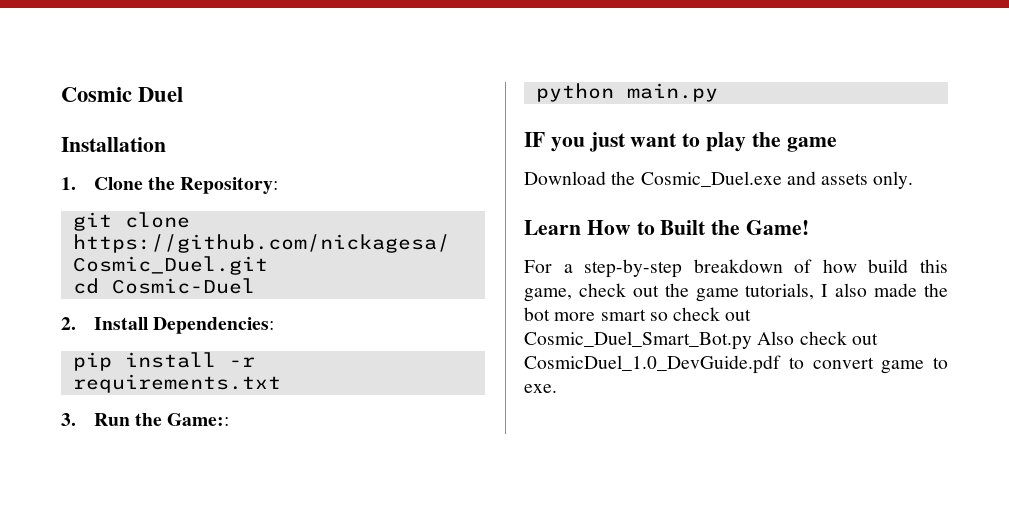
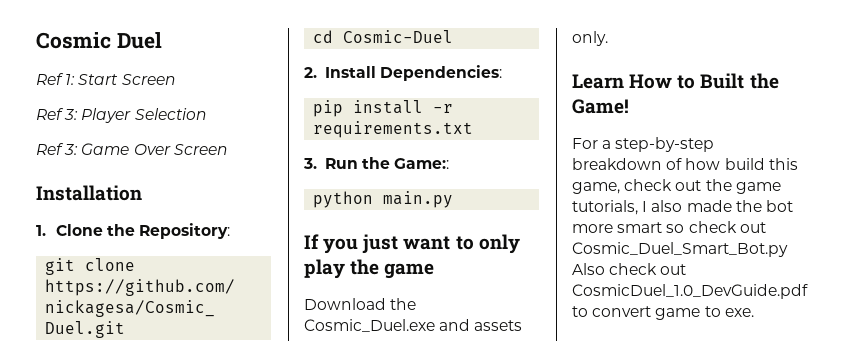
(184, 94) none -> [36,73,176,85] [36,108,207,123] [36,143,228,155] // Ref 1: Start Screen // Ref 3: Player Selection // Ref 3: Game Over Screen
[524,132,545,147] IF -> [304,234,319,249] If
(701, 140) none -> [478,234,520,254] only

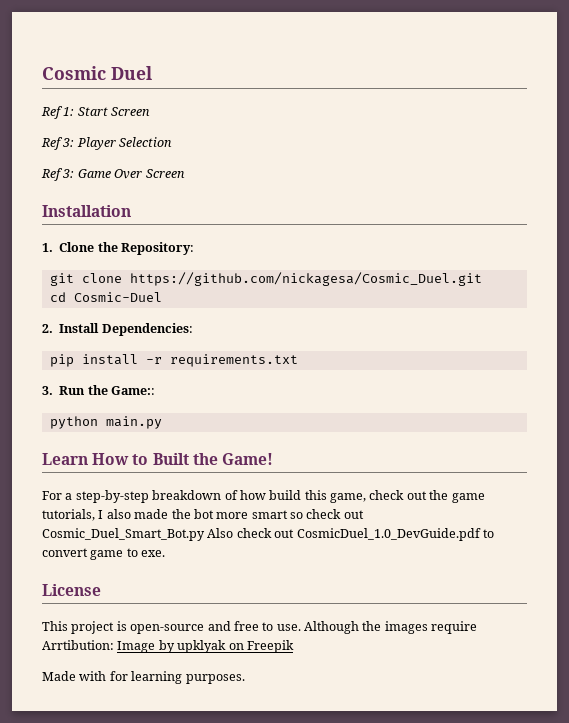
[304,234,520,254] [304,259,435,279] [304,298,417,310] [304,319,523,332] [572,31,608,46] // If you just want to only play the game // Download the Cosmic_Duel.exe and assets only. -> (162, 422) none
(754, 312) none -> [42,584,101,596] [42,621,478,634] [42,640,294,653] [42,671,245,684] // License // This project is open-source and free to use. Although the images require Arrtibution: Image by upklyak on Freepik // Made with for learning purposes.

